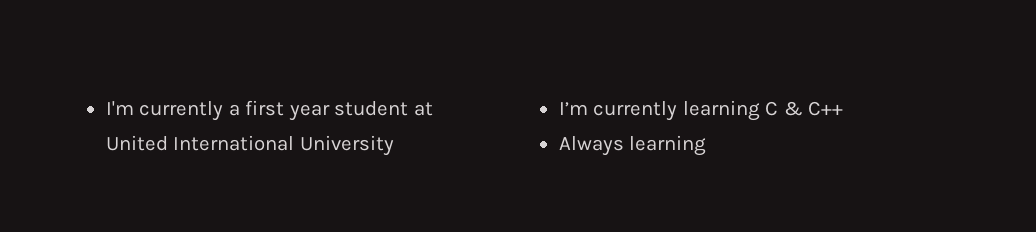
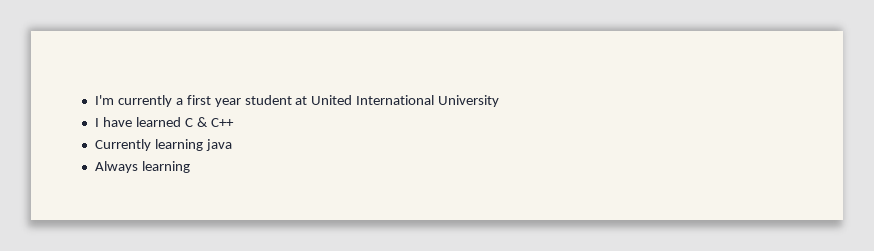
[558,100,760,121] I’m currently learning -> [94,117,181,127] I have learned
(844, 108) none -> [94,139,232,151] // Currently learning java

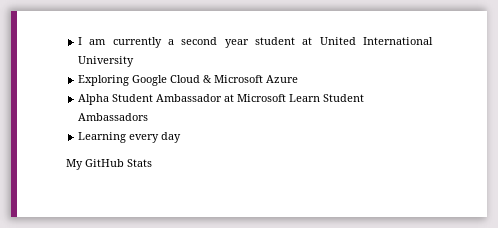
[94,95,114,105] I'm -> [78,37,107,45] I am
[186,95,211,105] first -> [181,37,218,45] second
[94,117,234,127] [94,139,232,151] [94,161,190,173] I have learned C & C++ // Currently learning java // Always learning -> [78,75,299,86] [78,94,365,105] [78,113,149,121] [78,132,182,143] [66,159,152,170] Exploring Google Cloud & Microsoft Azure // Alpha Student Ambassador at Microsoft Learn Student Ambassadors // Learning every day // My GitHub Stats

